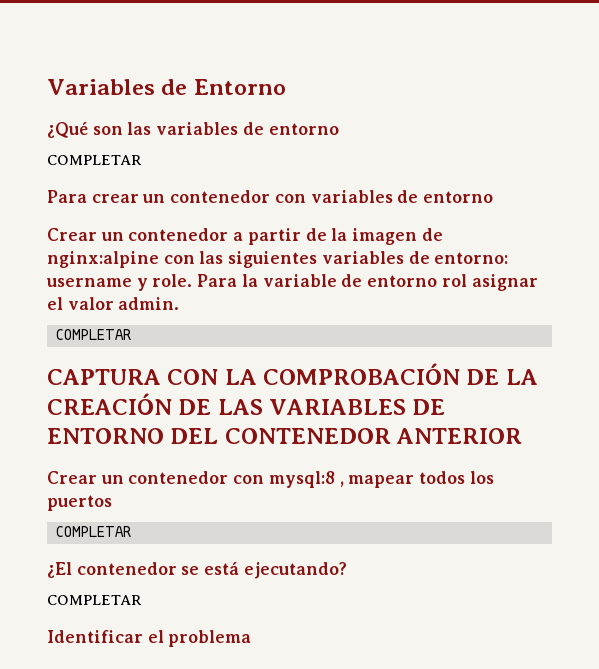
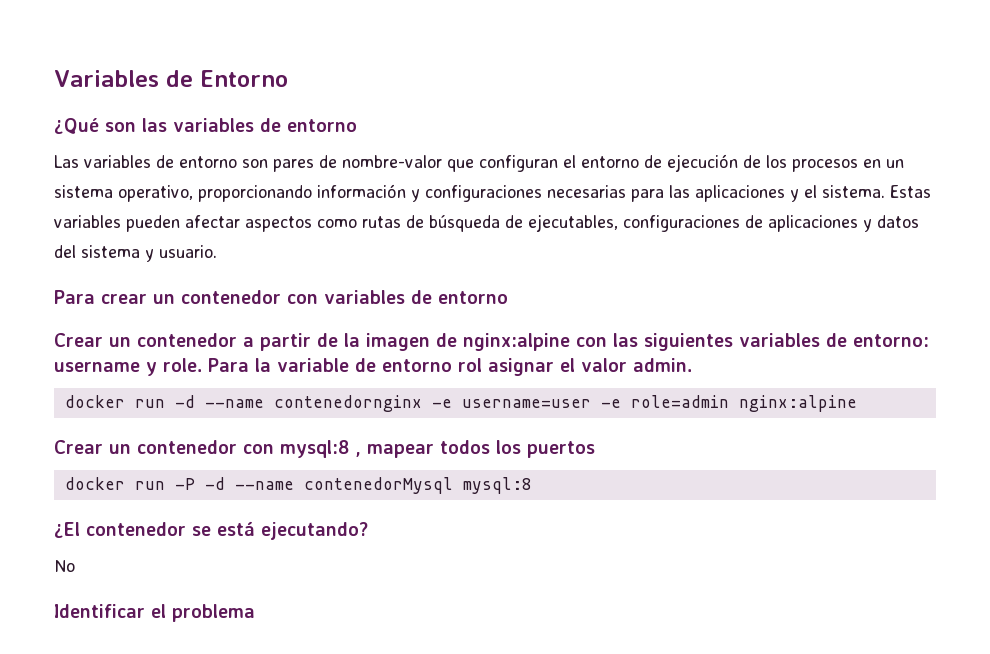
[47,155,142,165] COMPLETAR -> [54,154,904,172] [54,184,931,202] [54,214,919,232] [54,245,217,262] Las variables de entorno son pares de nombre-valor que configuran el entorno de ejecución de los procesos en un sistema operativo, proporcionando información y configuraciones necesarias para las aplicaciones y el sistema. Estas variables pueden afectar aspectos como rutas de búsqueda de ejecutables, configuraciones de aplicaciones y datos del sistema y usuario.
[56,329,131,340] [47,363,538,385] [47,393,446,415] [47,428,523,444] COMPLETAR // CAPTURA CON LA COMPROBACIÓN DE LA CREACIÓN DE LAS VARIABLES DE ENTORNO DEL CONTENEDOR ANTERIOR -> [64,395,857,412] docker run -d --name contenedornginx -e username=user -e role=admin nginx:alpine
[56,526,131,537] COMPLETAR -> [64,477,532,494] docker run -P -d --name contenedorMysql mysql:8
[47,595,142,605] COMPLETAR -> [54,560,75,572] No

